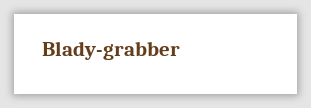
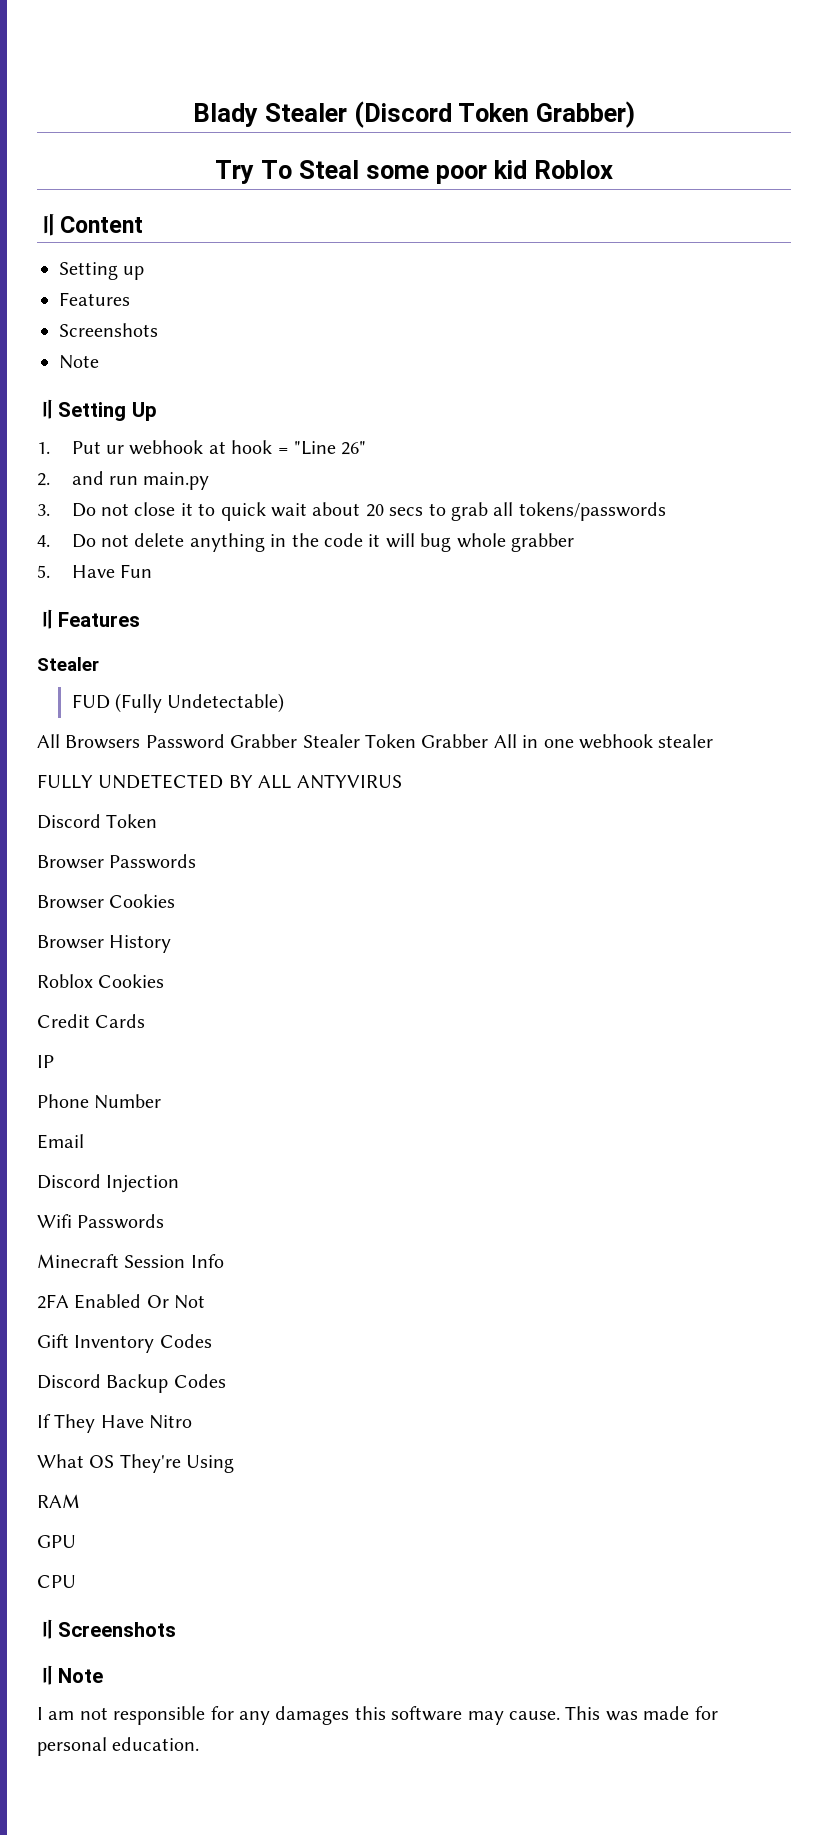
[42,41,180,60] Blady-grabber -> [192,101,636,128] [215,160,613,184] [37,214,143,236] [59,262,145,280] [59,292,130,306] [59,323,158,337] [59,355,99,369] [37,399,157,421] [37,440,367,455] [37,471,210,490] [37,502,666,521] [37,533,574,552] [37,564,152,578] [37,609,140,629] [37,657,99,671] [71,693,285,713] [37,734,714,749] [37,774,402,789] [37,814,158,829] [37,854,197,869] [37,894,176,909] [37,935,172,953] [37,974,165,988] [37,1014,146,1028] [37,1055,54,1068] [37,1094,162,1109] [37,1134,84,1149] [37,1174,180,1193] [37,1214,165,1229] [37,1254,224,1268] [37,1294,206,1309] [37,1334,212,1353] [37,1374,226,1393] [37,1414,193,1433] [37,1454,235,1473] [37,1494,80,1508] [37,1535,76,1548] [37,1575,76,1588] [37,1619,176,1639] [37,1665,103,1685] [37,1706,718,1725] [37,1737,200,1756] Blady Stealer (Discord Token Grabber) // Try To Steal some poor kid Roblox // 〢Content // Setting up // Features // Screenshots // Note // 〢Setting Up // 1. Put ur webhook at hook = "Line 26" // 2. and run main.py // 3. Do not close it to quick wait about 20 secs to grab all tokens/passwords // 4. Do not delete anything in the code it will bug whole grabber // 5. Have Fun // 〢Features // Stealer // FUD (Fully Undetectable) // All Browsers Password Grabber Stealer Token Grabber All in one webhook stealer // FULLY UNDETECTED BY ALL ANTYVIRUS // Discord Token // Browser Passwords // Browser Cookies // Browser History // Roblox Cookies // Credit Cards // IP // Phone Number // Email // Discord Injection // Wifi Passwords // Minecraft Session Info // 2FA Enabled Or Not // Gift Inventory Codes // Discord Backup Codes // If They Have Nitro // What OS They're Using // RAM // GPU // CPU // 〢Screenshots // 〢Note // I am not responsible for any damages this software may cause. This was made for personal education.

